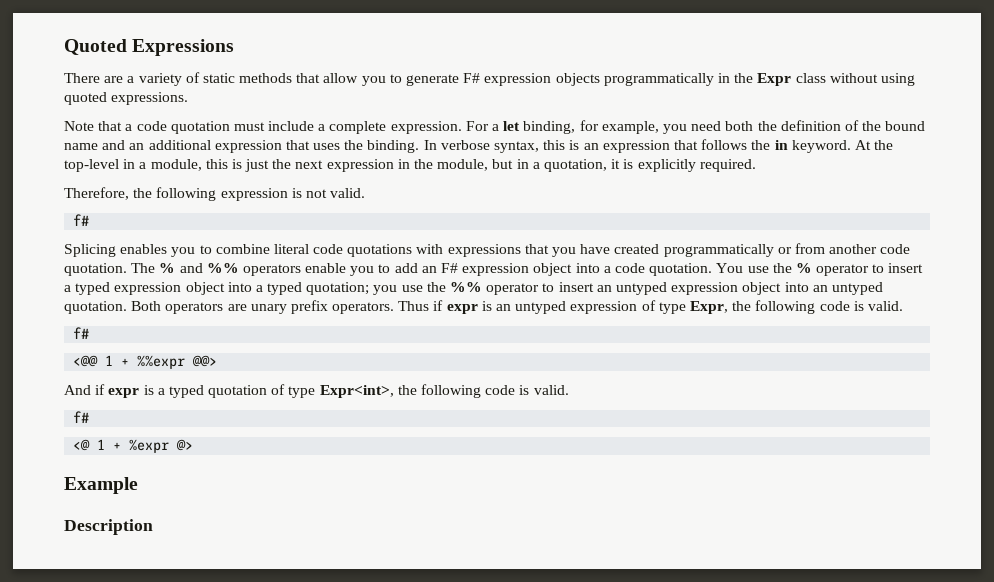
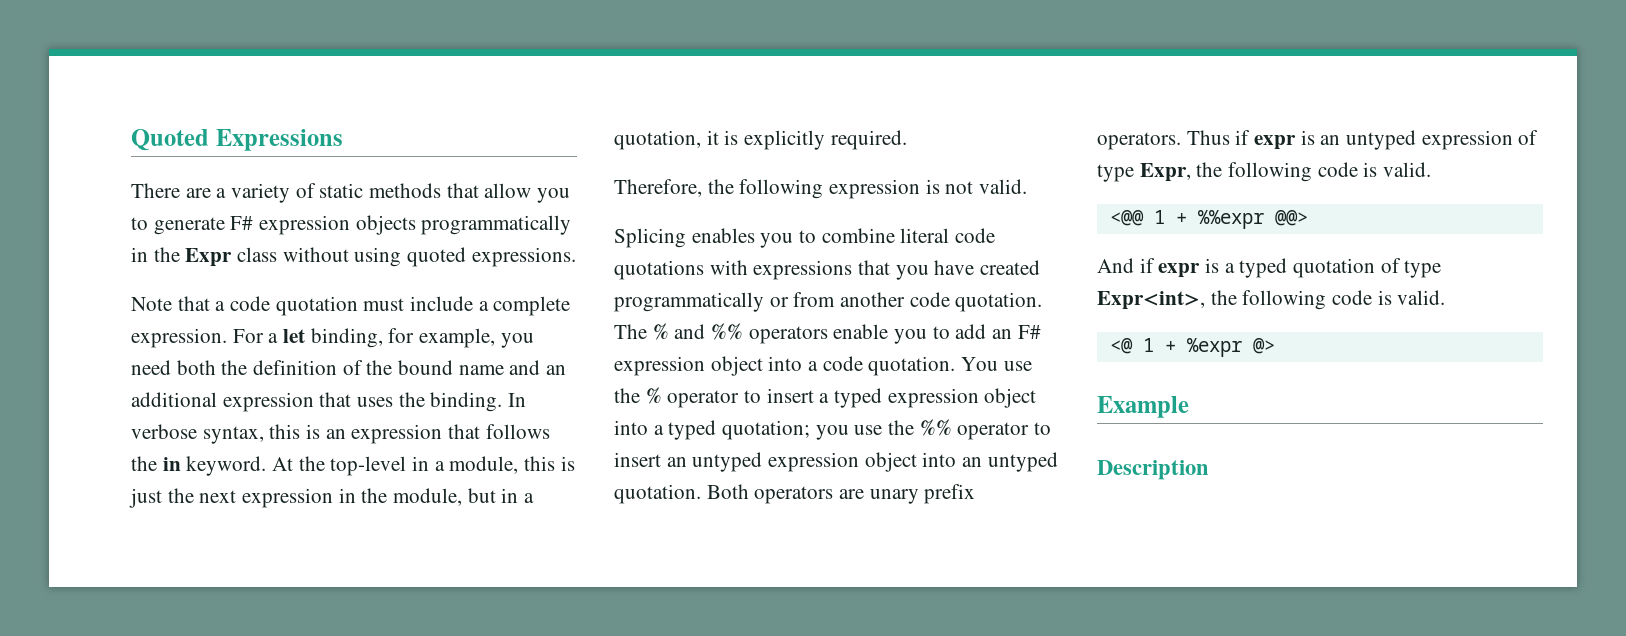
[73,214,90,226] // f# -> (1028, 186) none
[73,327,90,339] // f# -> (1432, 169) none
[73,411,90,423] // f# -> (1446, 297) none

